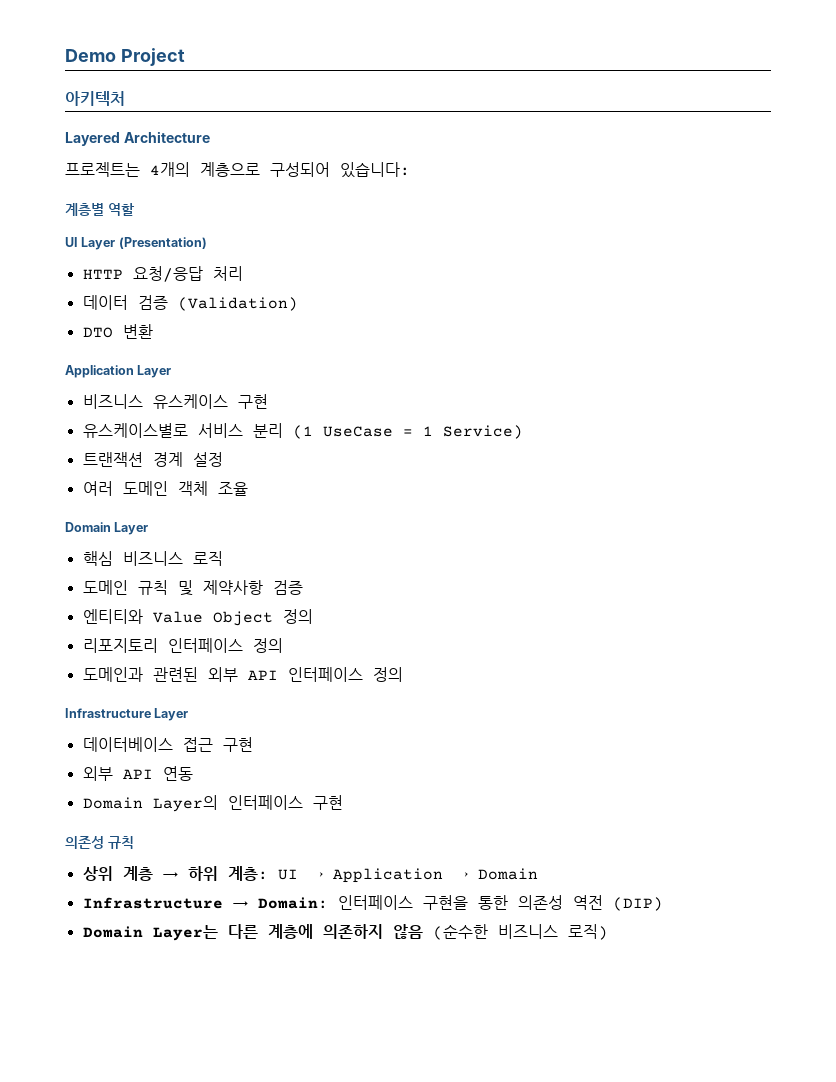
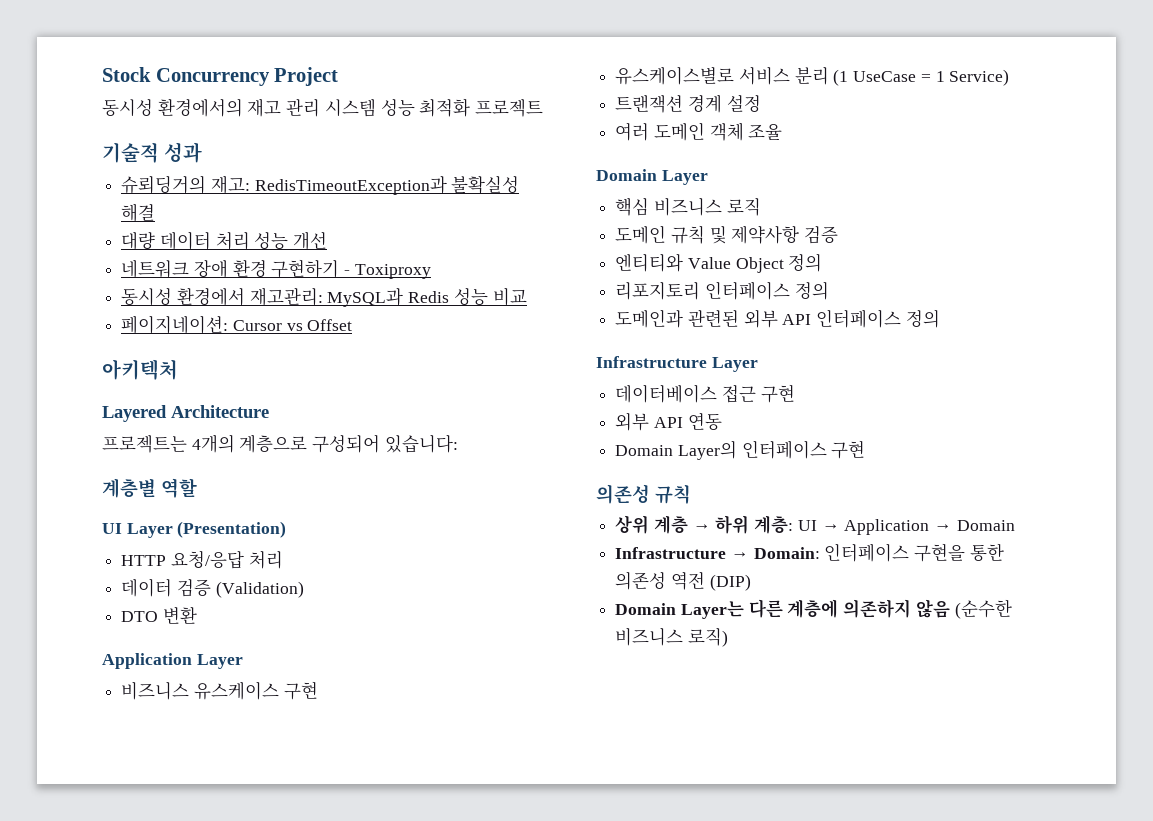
[65,49,116,62] Demo -> [102,67,270,86] Stock Concurrency
(185, 57) none -> [102,98,544,117] [102,142,203,163] [121,175,520,195] [121,203,156,222] [121,231,328,250] [121,259,431,279] [121,287,527,307] [121,315,353,334] // 동시성 환경에서의 재고 관리 시스템 성능 최적화 프로젝트 // 기술적 성과 // 슈뢰딩거의 재고: RedisTimeoutException과 불확실성 해결 // 대량 데이터 처리 성능 개선 // 네트워크 장애 환경 구현하기 - Toxiproxy // 동시성 환경에서 재고관리: MySQL과 Redis 성능 비교 // 페이지네이션: Cursor vs Offset

